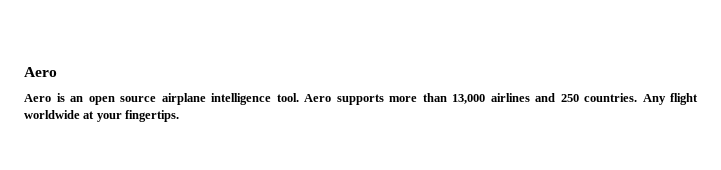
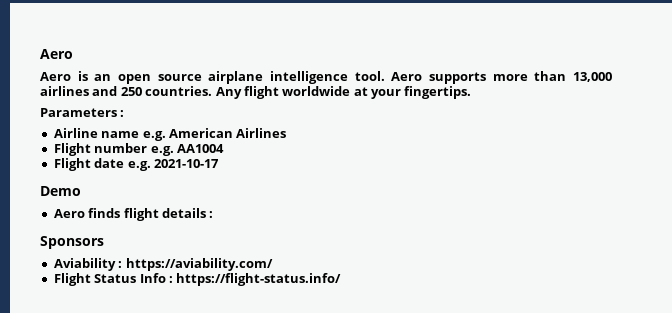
(180, 116) none -> [40,108,125,117] [53,128,287,141] [53,143,224,156] [53,158,219,171] [40,186,81,196] [53,208,214,221] [40,236,104,249] [53,258,273,271] [53,273,342,286] // Parameters : // Airline name e.g. American Airlines // Flight number e.g. AA1004 // Flight date e.g. 2021-10-17 // Demo // Aero finds flight details : // Sponsors // Aviability : https://aviability.com/ // Flight Status Info : https://flight-status.info/

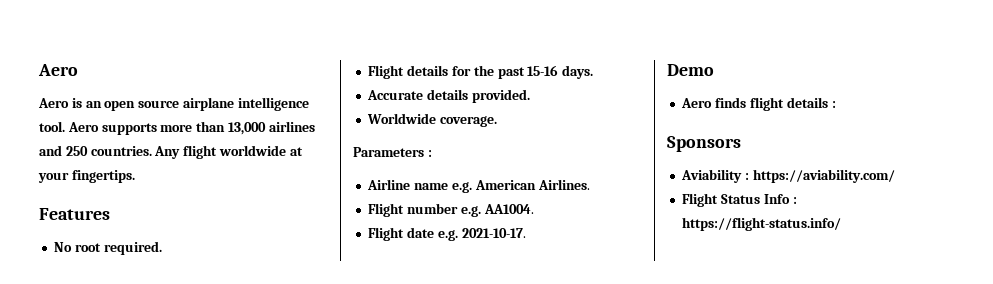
(472, 92) none -> [39,208,110,220] [54,241,162,255] [368,65,594,79] [367,89,530,103] [367,113,498,127] // Features // No root required. // Flight details for the past 15-16 days. // Accurate details provided. // Worldwide coverage.
[236,128,287,138] Airlines -> [537,179,590,190] Airlines.
[176,144,224,153] AA1004 -> [483,204,534,214] AA1004.
[153,159,219,168] 2021-10-17 -> [461,228,526,238] 2021-10-17.

